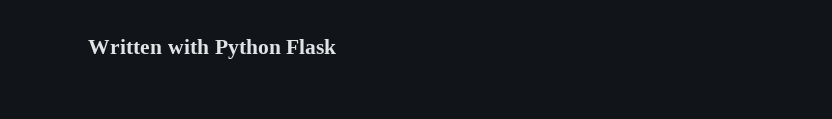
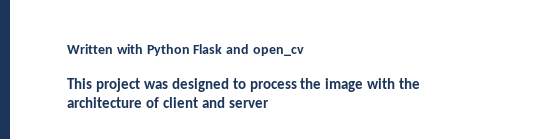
(337, 46) none -> [226,44,304,56] [67,78,421,92] [67,97,269,108] and open_cv // This project was designed to process the image with the architecture of client and server

